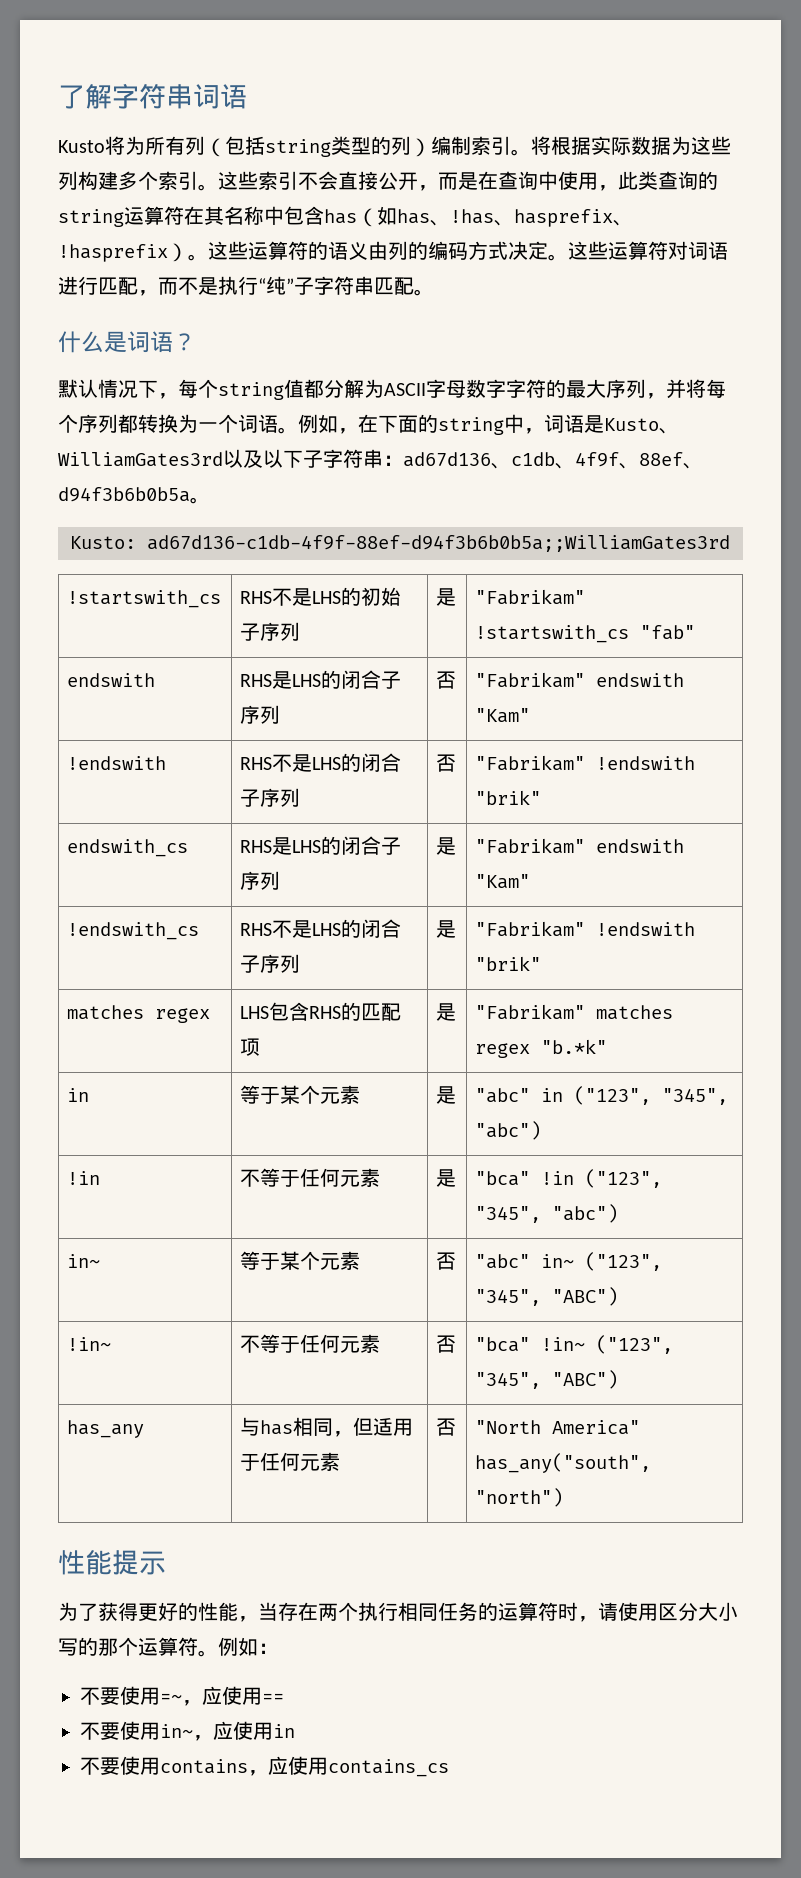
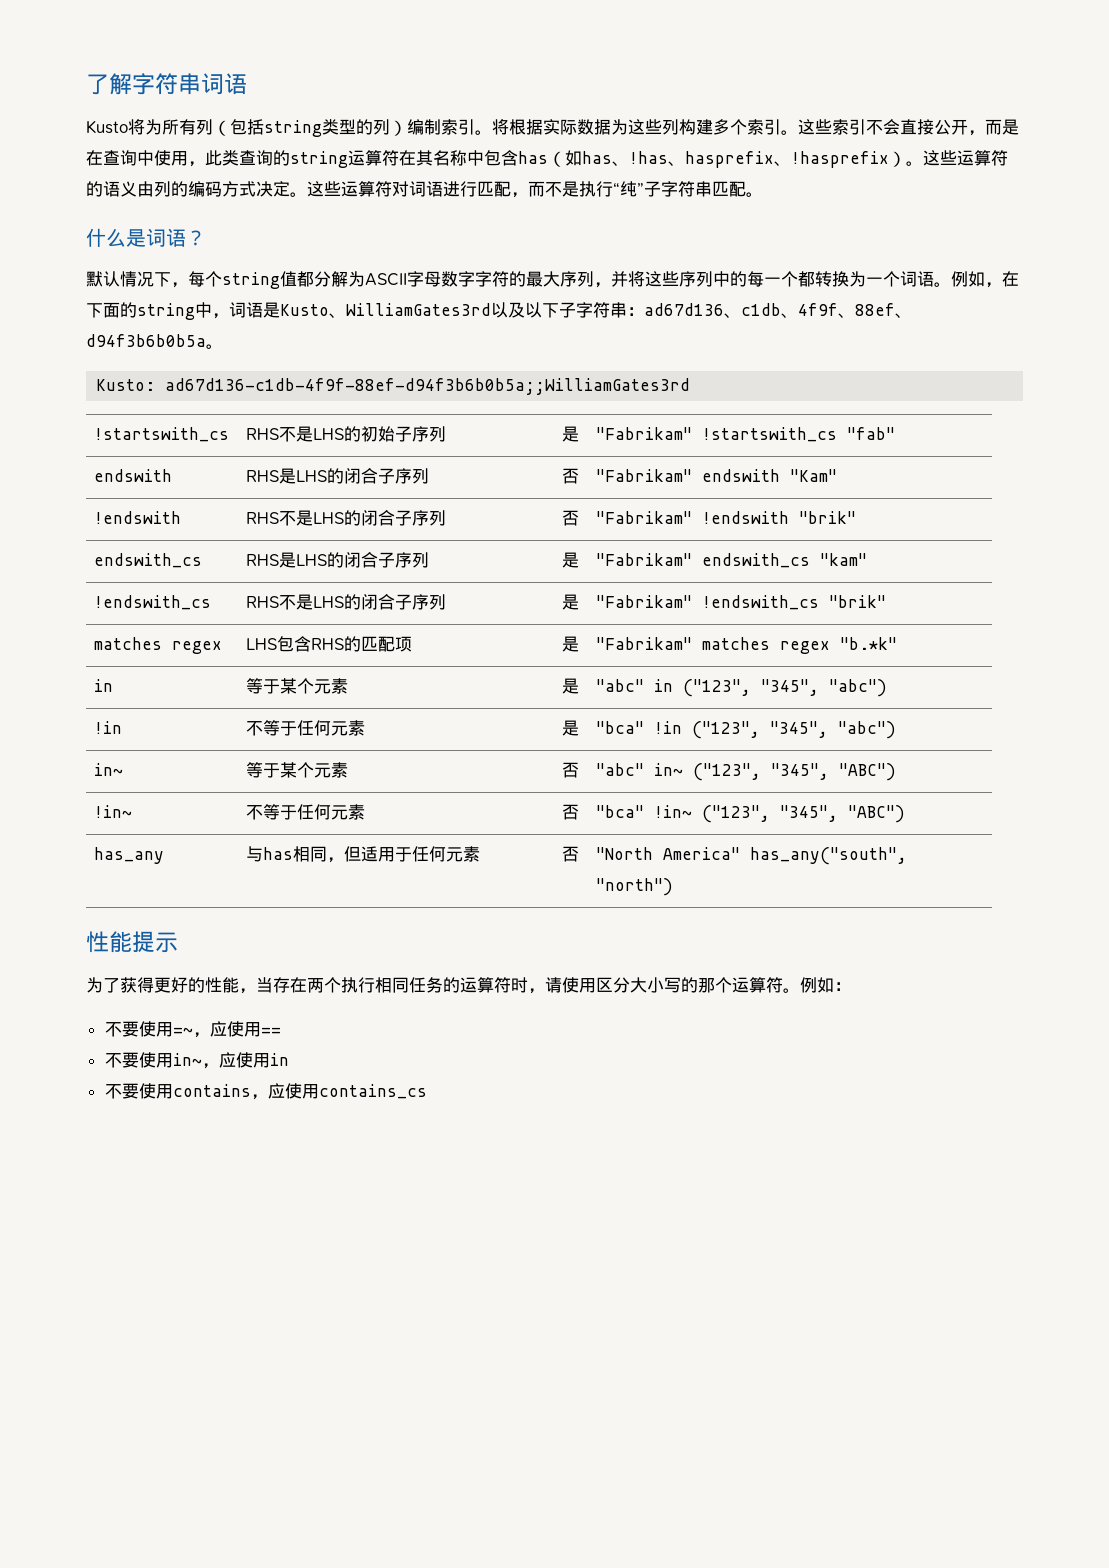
[706,379,726,398] [58,414,118,433] 每个序列 -> [645,271,798,287] 这些序列中的每一个
[596,839,685,853] [475,874,531,889] endswith "Kam" -> [702,553,868,568] endswith_cs "kam"
[596,922,696,936] !endswith -> [702,595,820,610] !endswith_cs

